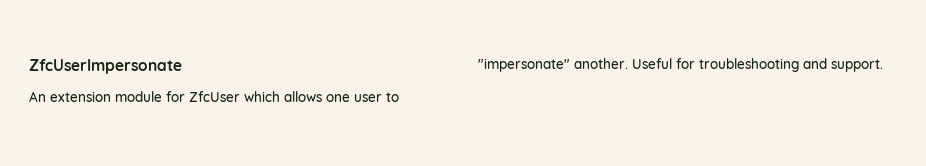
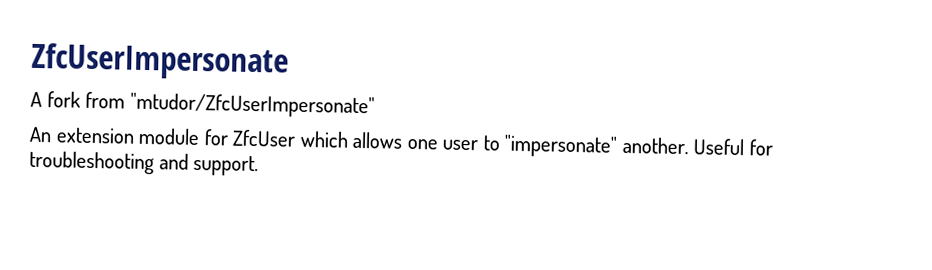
(182, 66) none -> [30,91,375,119] // A fork from "mtudor/ZfcUserImpersonate"

